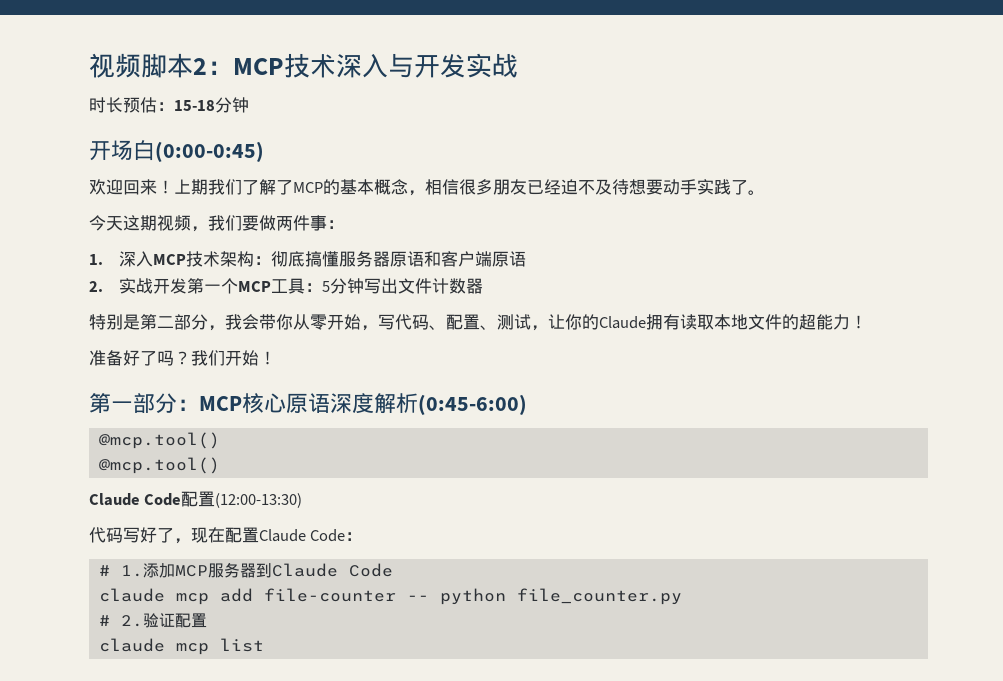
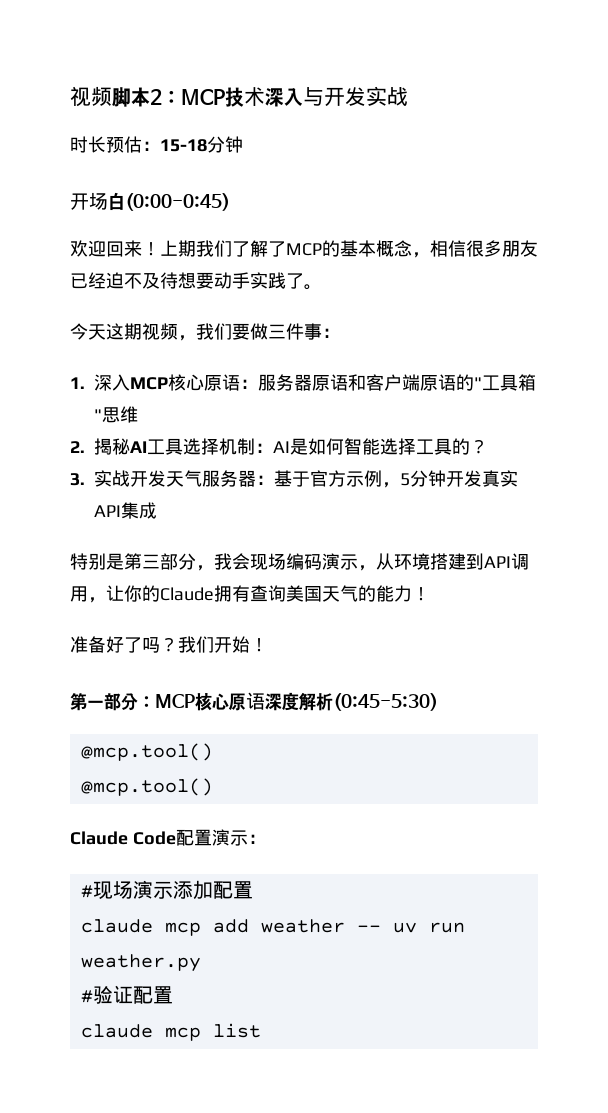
[276,216,293,231] 两 -> [268,324,286,339] 三
[186,251,340,267] 技术架构：彻底搞懂 -> [168,374,258,391] 核心原语：
[89,278,484,294] // 2.实战开发第一个MCP工具：5分钟写出文件计数器 -> [456,374,536,391] [94,406,138,423] [70,438,488,455] [70,470,518,488] [94,502,157,519] 的"工具箱"思维 // 2.揭秘AI工具选择机制：AI是如何智能选择工具的？ // 3.实战开发天气服务器：基于官方示例，5分钟开发真实API集成
[157,316,174,328] 二 -> [142,554,160,569] 三
[259,314,816,331] 带你从零开始，写代码、配置、测试，让你的Claude拥有读取本地文件的超 -> [250,553,529,571] [70,585,376,603] 现场编码演示，从环境搭建到API调用，让你的Claude拥有查询美国天气的
[418,394,527,415] (0:45-6:00) -> [333,693,438,711] (0:45-5:30)
[215,493,303,508] [89,527,363,544] [98,562,393,578] [98,588,682,605] [98,615,143,627] (12:00-13:30) // 代码写好了，现在配置Claude Code： // # 1.添加MCP服务器到Claude Code // claude mcp add file-counter -- python file_counter.py // # 2. -> [211,829,266,846] [80,880,253,900] [80,919,465,936] [80,954,201,972] [80,990,93,1003] 演示： // #现场演示添加配置 // claude mcp add weather -- uv run weather.py // #

